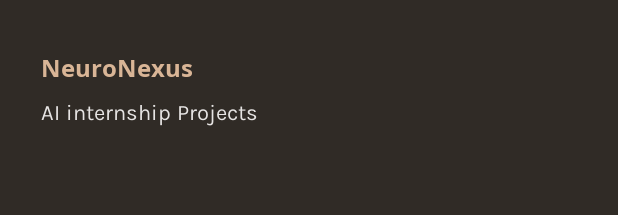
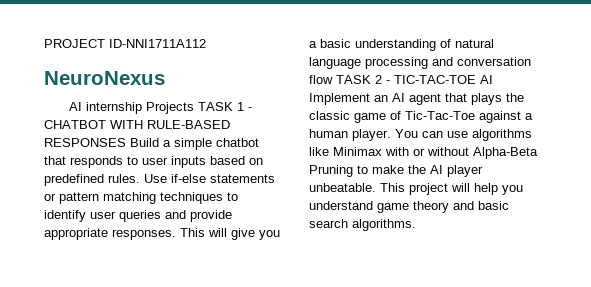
(41, 68) none -> [44,39,206,48] PROJECT ID-NNI1711A112 //
(258, 115) none -> [197,102,252,111] [44,120,230,129] [44,138,259,150] [44,156,263,168] [44,174,275,186] [44,192,238,204] [44,210,232,222] [44,228,280,240] [309,39,494,51] [309,57,531,69] [309,75,493,84] [309,93,524,105] [309,111,533,123] [309,129,532,141] [309,147,538,159] [309,165,483,177] [309,183,523,195] [309,201,509,213] [309,219,416,231] TASK 1 - CHATBOT WITH RULE-BASED RESPONSES Build a simple chatbot that responds to user inputs based on predefined rules. Use if-else statements or pattern matching techniques to identify user queries and provide appropriate responses. This will give you a basic understanding of natural language processing and conversation flow TASK 2 - TIC-TAC-TOE AI Implement an AI agent that plays the classic game of Tic-Tac-Toe against a human player. You can use algorithms like Minimax with or without Alpha-Beta Pruning to make the AI player unbeatable. This project will help you understand game theory and basic search algorithms.

